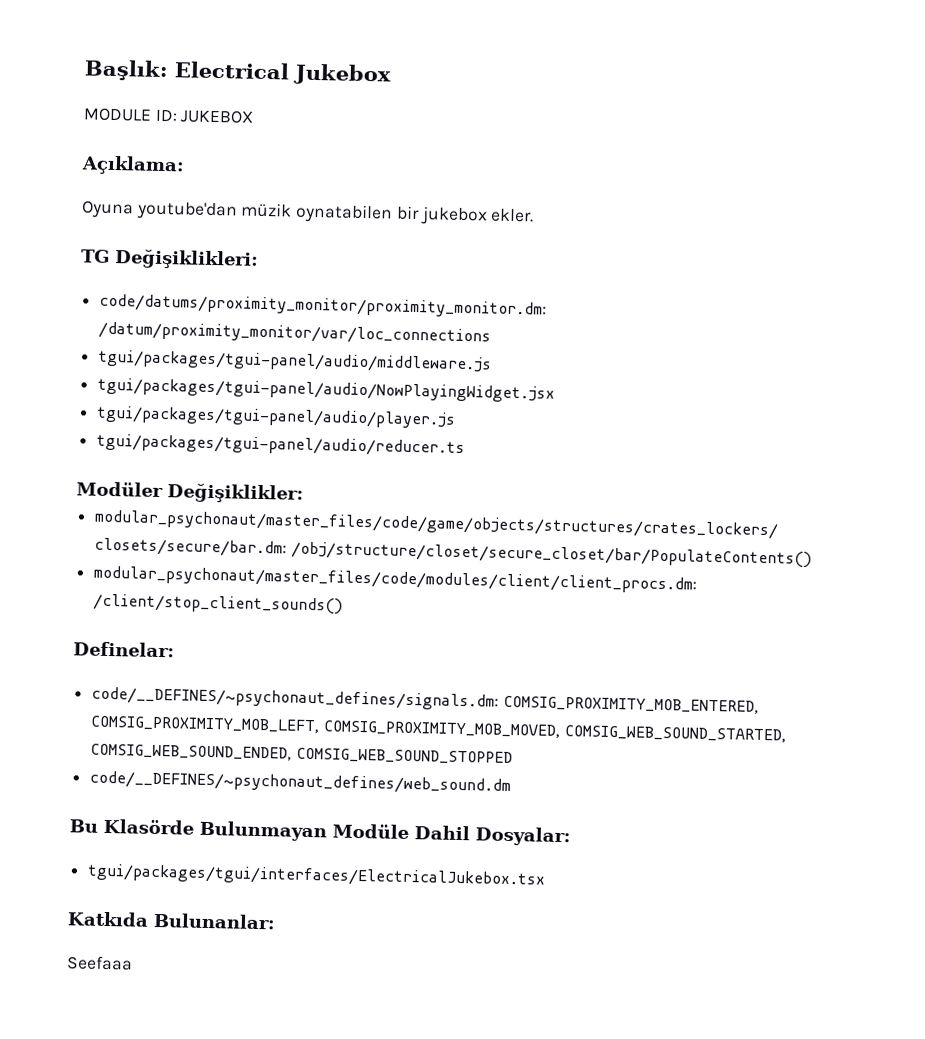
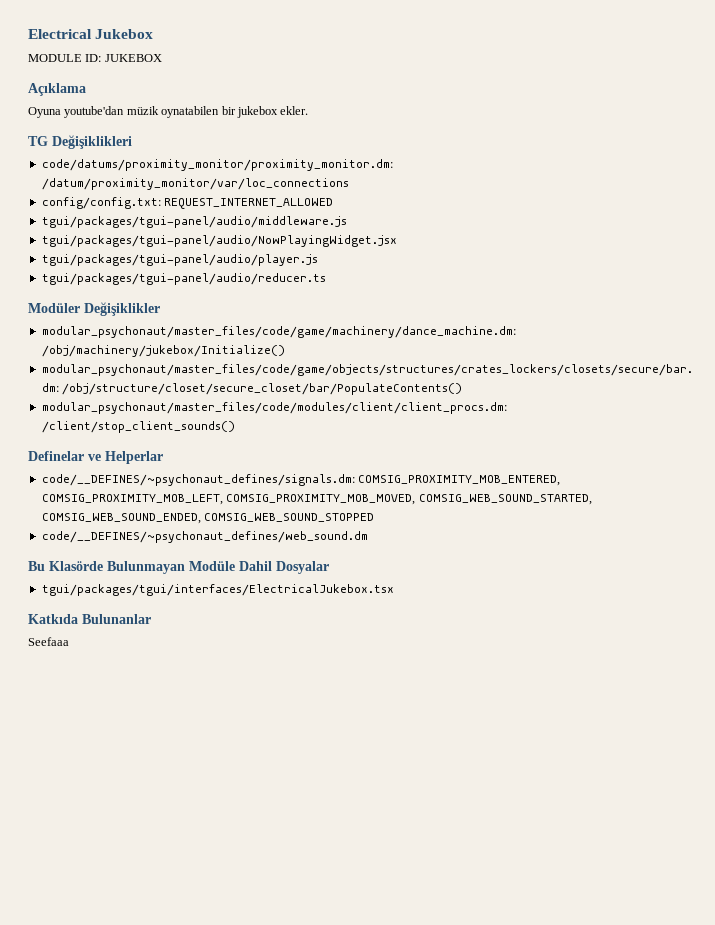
[84,59,169,82] Başlık: -> (28, 34) none
[81,155,185,176] Açıklama: -> [28,83,86,96] Açıklama
[114,249,259,270] Değişiklikleri: -> [52,135,132,149] Değişiklikleri
(492, 333) none -> [41,197,334,209] // config/config.txt: REQUEST_INTERNET_ALLOWED
[167,483,304,504] Değişiklikler: -> [84,302,160,316] [41,326,516,338] [41,345,285,357] Değişiklikler // modular_psychonaut/master_files/code/game/machinery/dance_machine.dm: /obj/machinery/jukebox/Initialize()
[73,641,175,658] Definelar: -> [28,451,163,464] Definelar ve Helperlar
[475,826,571,847] Dosyalar: -> [276,561,329,574] Dosyalar
[153,912,276,930] Bulunanlar: -> [82,614,151,624] Bulunanlar

